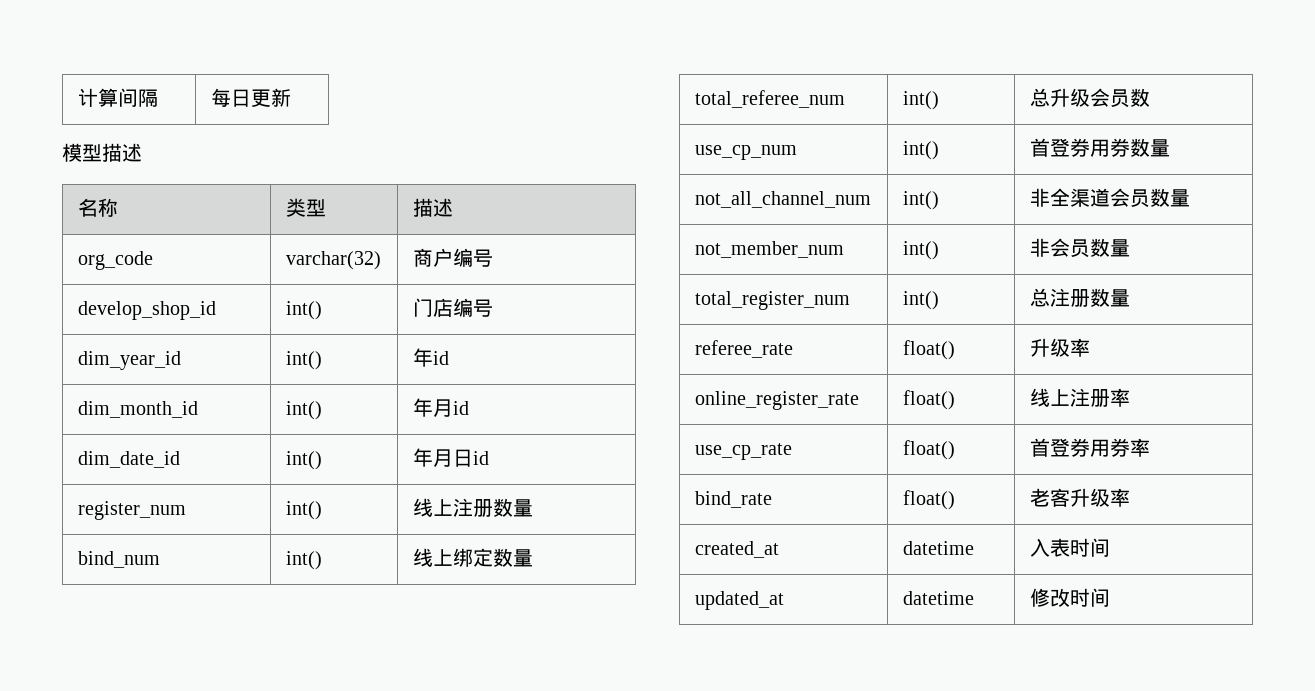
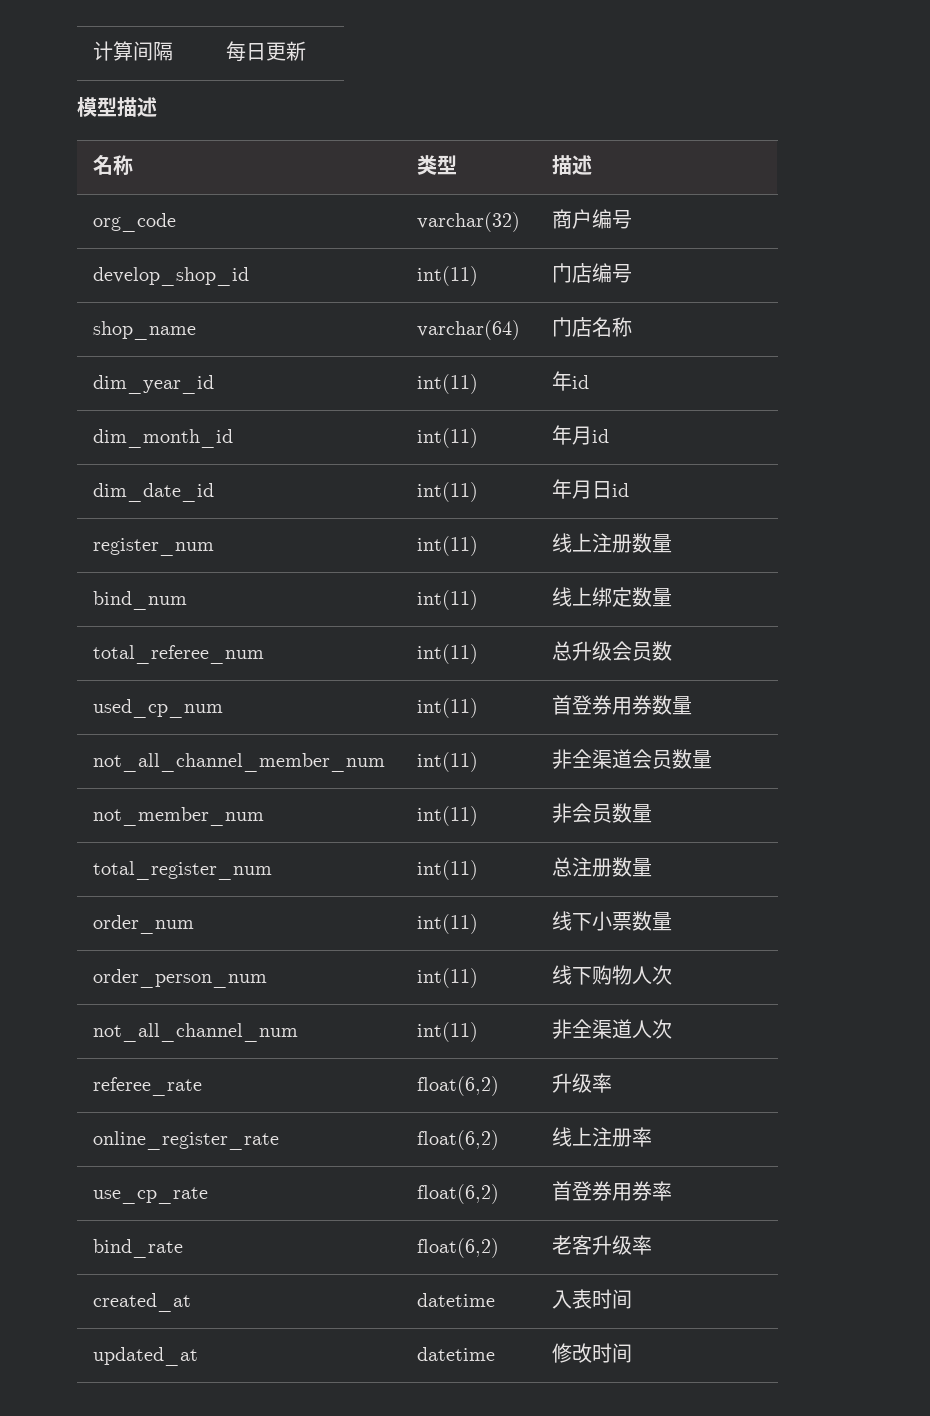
[285,301,322,320] int() -> [416,266,478,286] int(11)
(493, 308) none -> [92,321,196,340] [416,320,520,340] [551,317,632,337] // shop_name | varchar(64) | 门店名称
[285,351,322,370] int() -> [416,374,478,394] int(11)
[285,401,322,420] int() -> [416,428,478,448] int(11)
[285,451,322,470] int() -> [416,482,478,502] int(11)
[285,501,322,520] int() -> [416,536,478,556] int(11)
[285,551,322,570] int() -> [416,590,478,610] int(11)
[902,91,939,110] int() -> [416,644,478,664] int(11)
[694,145,797,160] [902,141,939,160] use_cp_num | int() -> [92,699,223,718] [416,698,478,718] used_cp_num | int(11)
[694,191,871,208] [902,191,939,210] not_all_channel_num | int() -> [92,753,385,772] [416,752,478,772] not_all_channel_member_num | int(11)
[902,241,939,260] int() -> [416,806,478,826] int(11)
[902,291,939,310] int() -> [416,860,478,880] int(11)
(1130, 298) none -> [92,915,194,934] [416,914,478,934] [551,911,672,931] [92,969,267,988] [416,968,478,988] [551,965,672,985] [92,1023,298,1042] [416,1022,478,1042] [551,1019,672,1039] // order_num | int(11) | 线下小票数量 // order_person_num | int(11) | 线下购物人次 // not_all_channel_num | int(11) | 非全渠道人次
[902,340,955,360] float() -> [416,1076,499,1096] float(6,2)
[902,390,955,410] float() -> [416,1130,499,1150] float(6,2)
[902,440,955,460] float() -> [416,1184,499,1204] float(6,2)
[902,490,955,510] float() -> [416,1238,499,1258] float(6,2)

